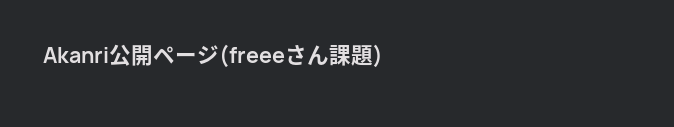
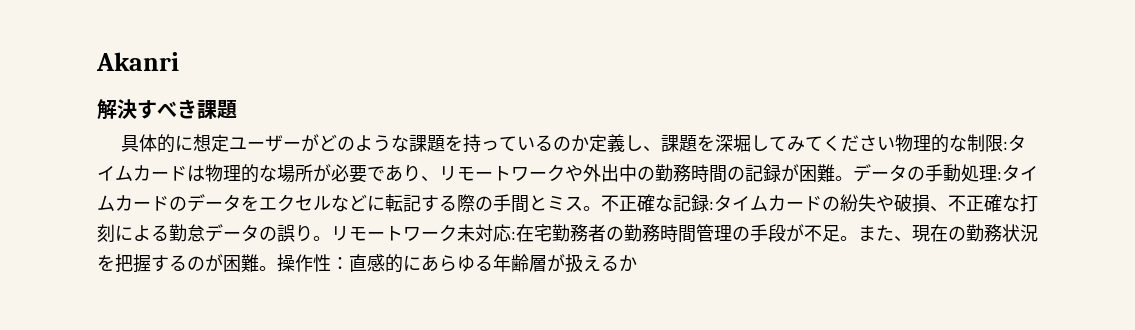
[109,44,383,68] 公開ページ(freeeさん課題) -> [97,99,237,120] [120,134,1026,153] [97,164,1038,183] [97,194,1038,213] [97,224,1038,243] [97,254,637,273] // 解決すべき課題 // 具体的に想定ユーザーがどのような課題を持っているのか定義し、課題を深堀してみてください物理的な制限:タイムカードは物理的な場所が必要であり、リモートワークや外出中の勤務時間の記録が困難。データの手動処理:タイムカードのデータをエクセルなどに転記する際の手間とミス。不正確な記録:タイムカードの紛失や破損、不正確な打刻による勤怠データの誤り。リモートワーク未対応:在宅勤務者の勤務時間管理の手段が不足。また、現在の勤務状況を把握するのが困難。操作性：直感的にあらゆる年齢層が扱えるか

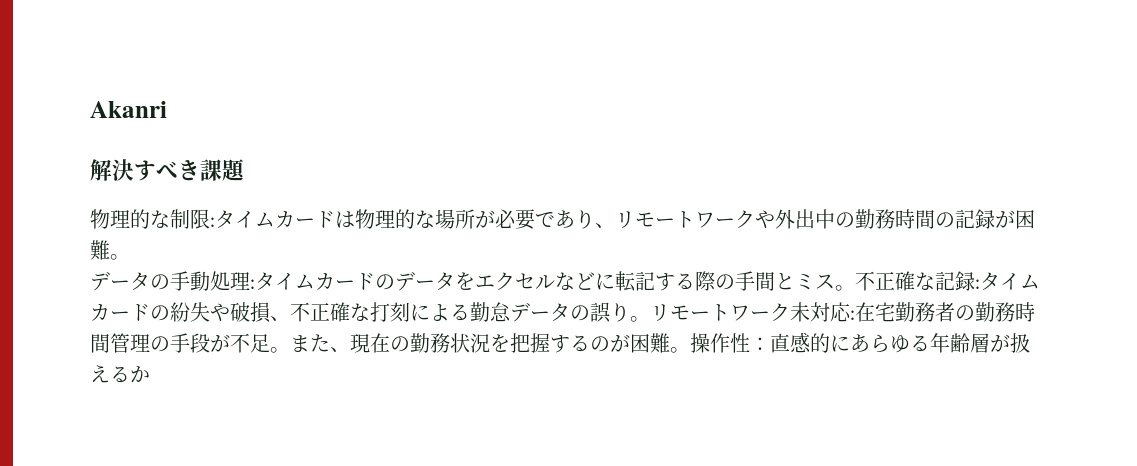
[120,134,895,153] 具体的に想定ユーザーがどのような課題を持っているのか定義し、課題を深堀してみてください -> (246, 170) none
(853, 178) none -> (130, 257) //

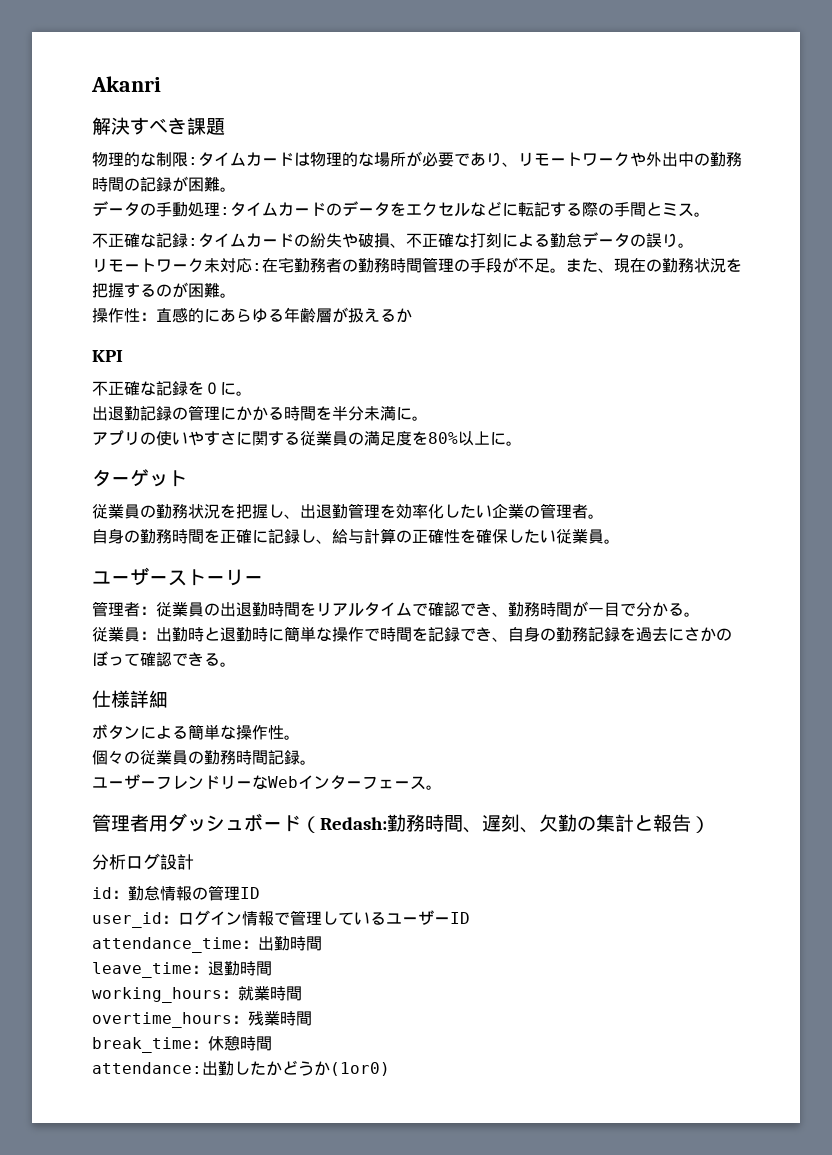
(855, 288) none -> (710, 214) //
(650, 319) none -> (694, 245) //
(690, 350) none -> (236, 295) //
(150, 374) none -> [92,350,123,362] [92,381,252,396] [92,405,428,421] [92,430,522,446] [92,469,187,487] [92,503,604,519] [92,528,620,544] [92,567,263,586] [92,601,700,617] [92,626,732,642] [92,651,236,667] [92,690,168,708] [92,724,300,740] [92,750,316,765] [92,774,442,790] [92,813,710,833] [92,853,194,870] [92,885,260,901] [92,910,470,928] [92,936,322,953] [92,961,272,978] [92,986,302,1003] [92,1011,312,1028] [92,1035,272,1053] [92,1060,390,1076] // KPI // 不正確な記録を０に。 // 出退勤記録の管理にかかる時間を半分未満に。 // アプリの使いやすさに関する従業員の満足度を80%以上に。 // ターゲット // 従業員の勤務状況を把握し、出退勤管理を効率化したい企業の管理者。 // 自身の勤務時間を正確に記録し、給与計算の正確性を確保したい従業員。 // ユーザーストーリー // 管理者：従業員の出退勤時間をリアルタイムで確認でき、勤務時間が一目で分かる。 // 従業員：出勤時と退勤時に簡単な操作で時間を記録でき、自身の勤務記録を過去にさかのぼって確認できる。 // 仕様詳細 // ボタンによる簡単な操作性。 // 個々の従業員の勤務時間記録。 // ユーザーフレンドリーなWebインターフェース。 // 管理者用ダッシュボード（Redash:勤務時間、遅刻、欠勤の集計と報告） // 分析ログ設計 // id：勤怠情報の管理ID // user_id：ログイン情報で管理しているユーザーID // attendance_time：出勤時間 // leave_time：退勤時間 // working_hours：就業時間 // overtime_hours：残業時間 // break_time：休憩時間 // attendance:出勤したかどうか(1or0)

